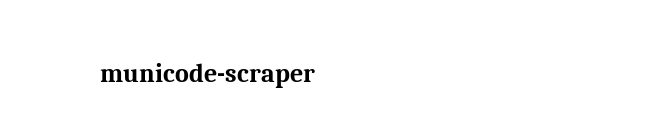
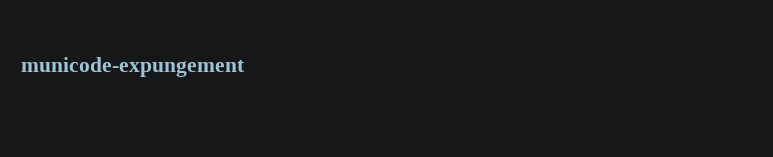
[100,63,315,88] municode-scraper -> [21,57,245,77] municode-expungement

